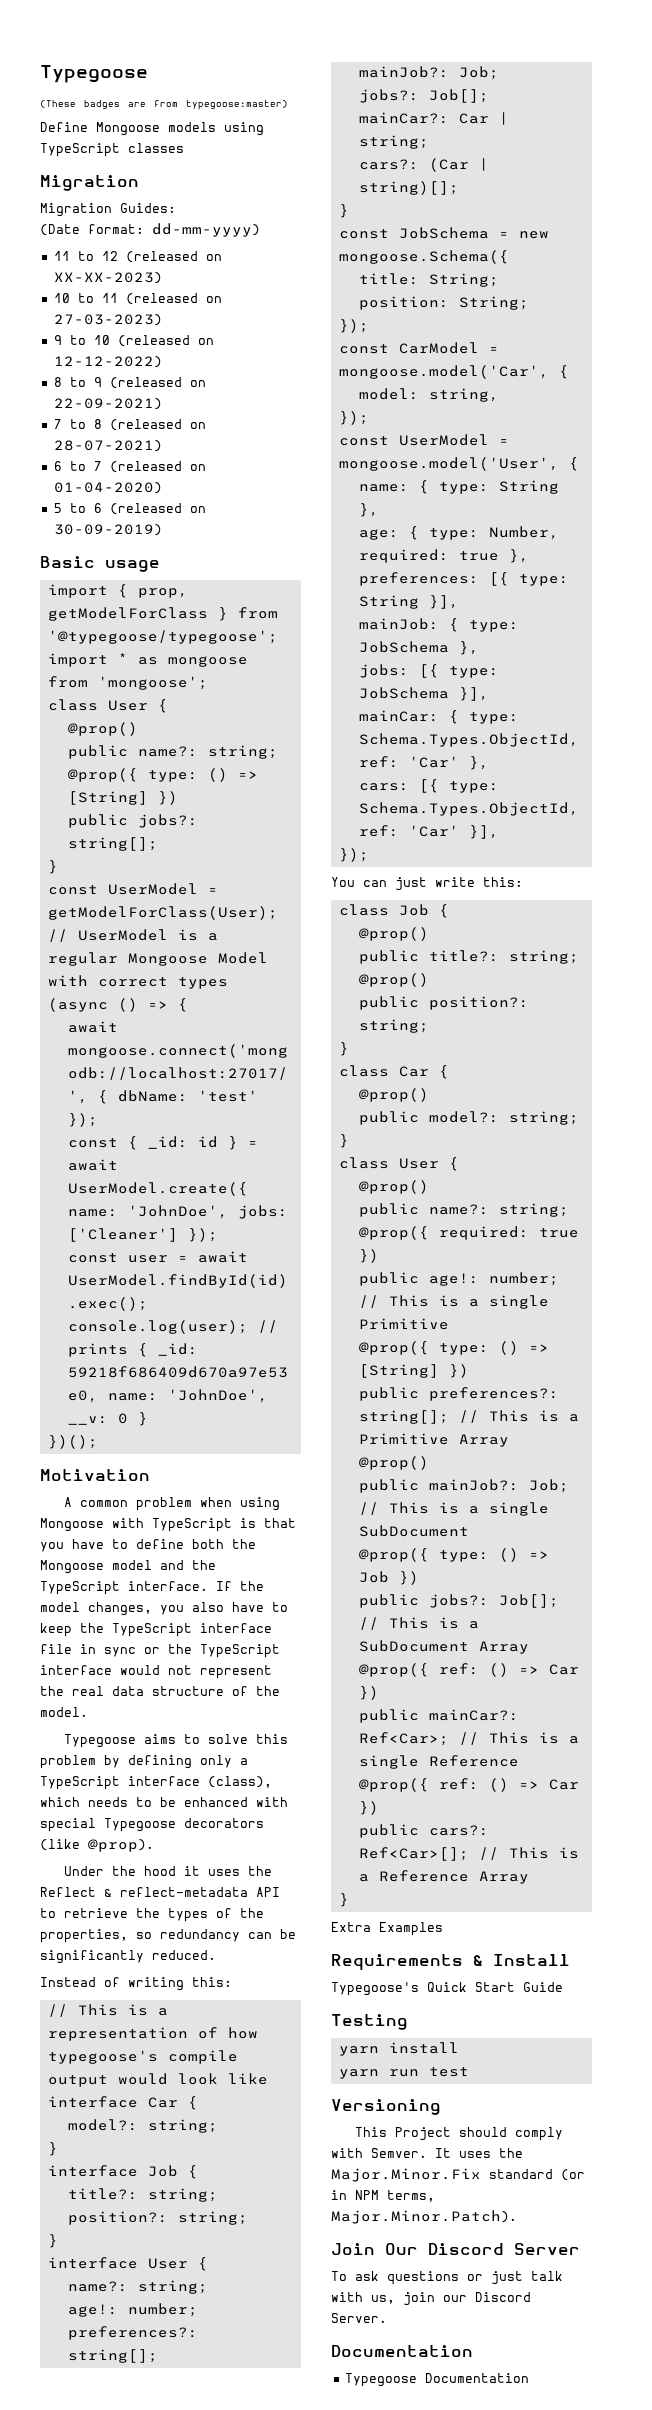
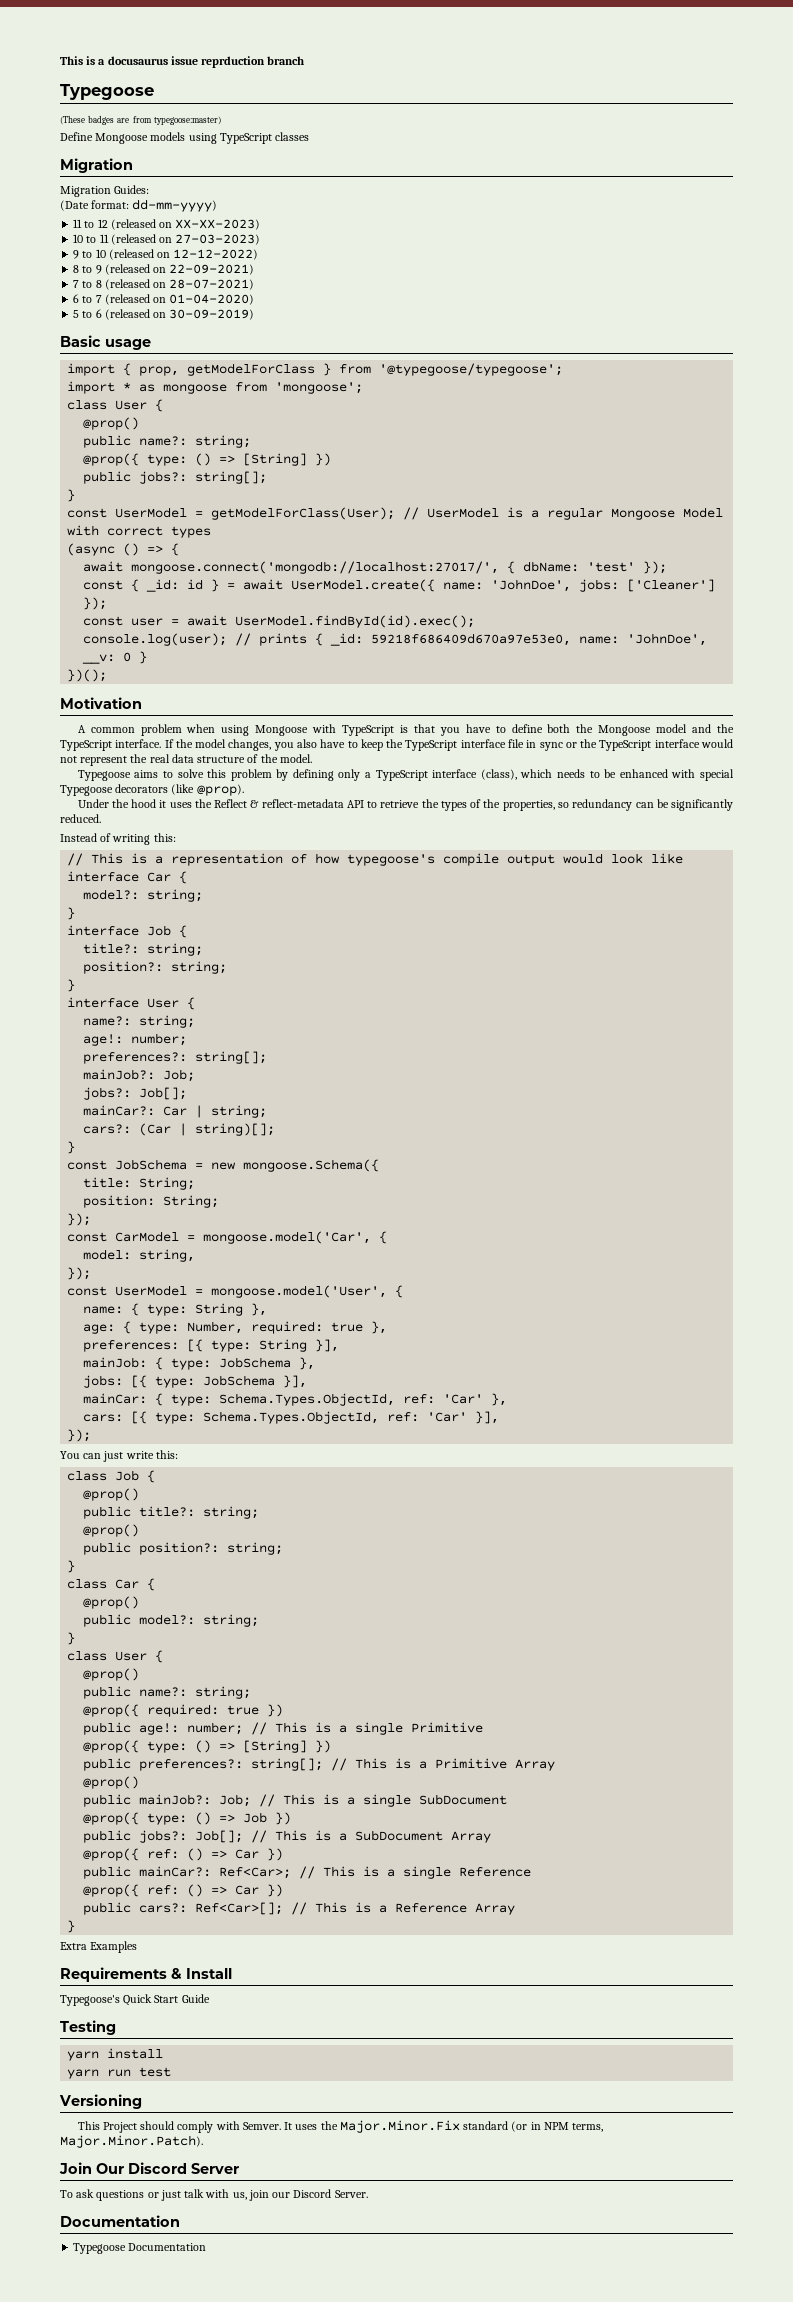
(40, 74) none -> [60,56,305,68] This is a docusaurus issue reprduction branch //

